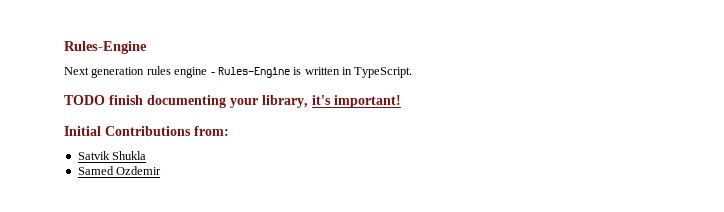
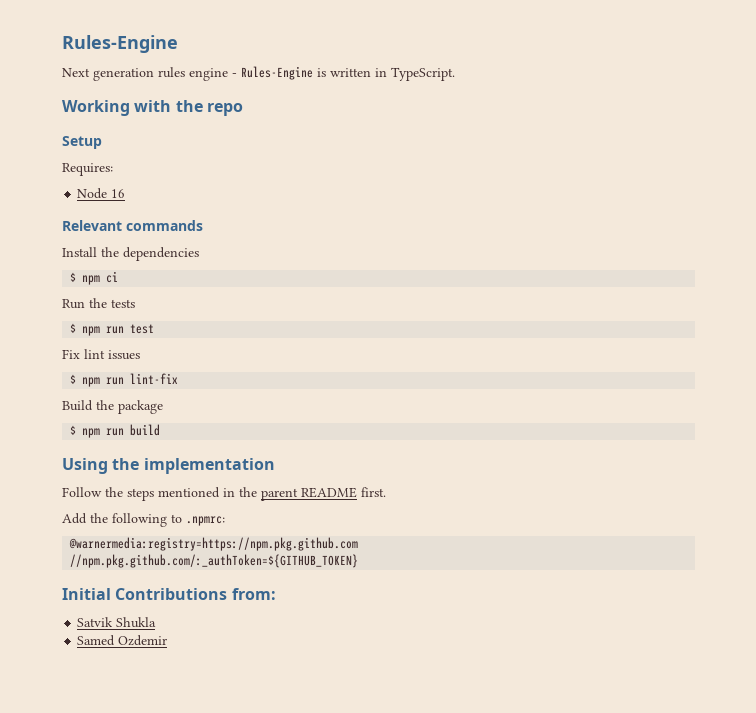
[64,95,401,108] TODO finish documenting your library, it's important! -> [62,100,243,116] [62,136,102,149] [62,163,113,176] [77,188,126,199] [62,220,203,231] [62,247,199,261] [70,271,119,285] [62,298,135,309] [70,323,155,336] [62,349,140,360] [70,373,179,387] [62,400,163,414] [70,424,161,438] [62,458,275,474] [62,487,386,501] [62,513,225,527] [69,537,359,551] [70,554,359,568] Working with the repo // Setup // Requires: // Node 16 // Relevant commands // Install the dependencies // $ npm ci // Run the tests // $ npm run test // Fix lint issues // $ npm run lint-fix // Build the package // $ npm run build // Using the implementation // Follow the steps mentioned in the parent README first. // Add the following to .npmrc: // @warnermedia:registry=https://npm.pkg.github.com // //npm.pkg.github.com/:_authToken=${GITHUB_TOKEN}

